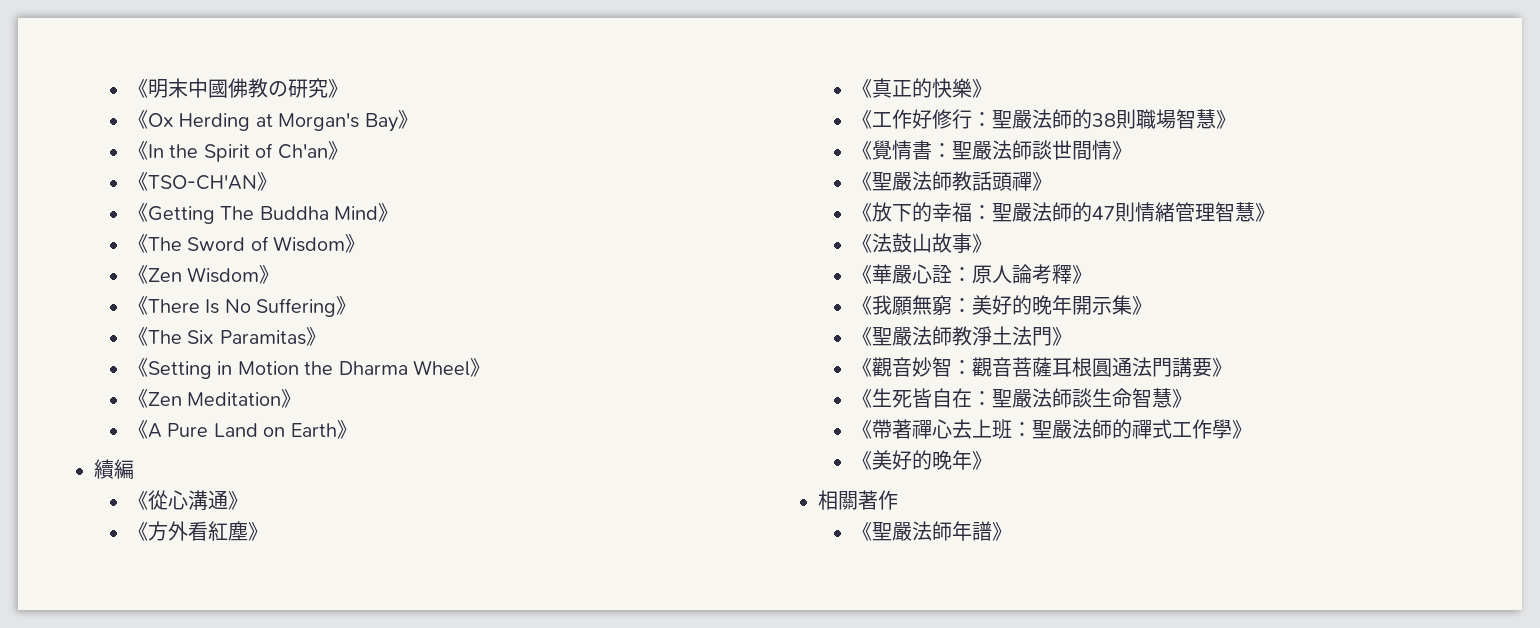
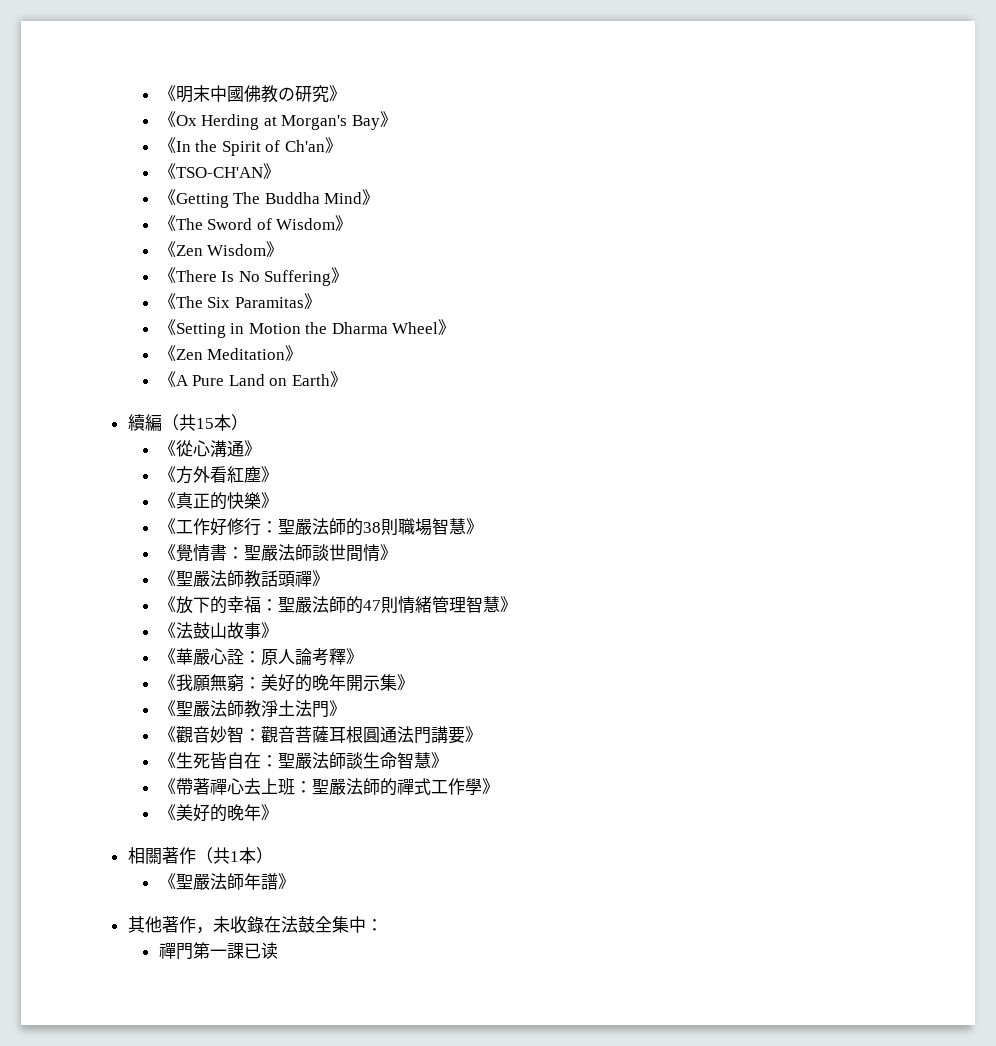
(134, 469) none -> [161,414,248,431] （共15本）
(898, 500) none -> [195,847,273,864] （共1本）
(1012, 531) none -> [127,916,383,934] [158,942,278,960] // 其他著作，未收錄在法鼓全集中： // 禪門第一課已读

